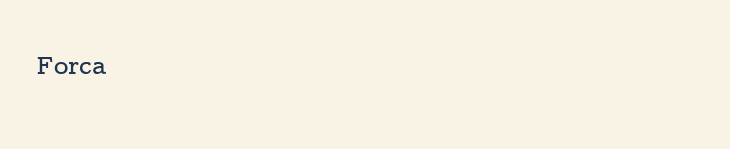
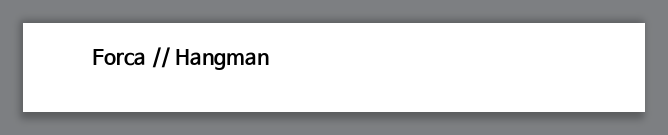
(106, 65) none -> [151,47,270,70] // Hangman

